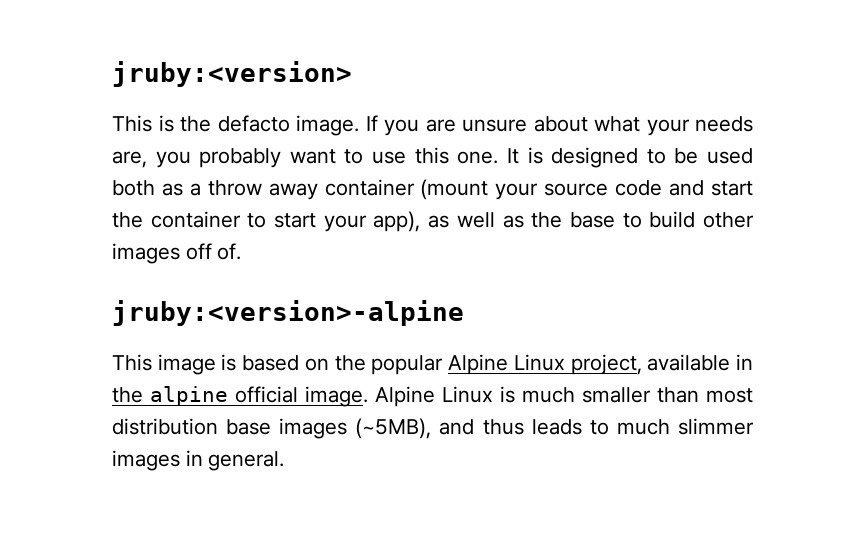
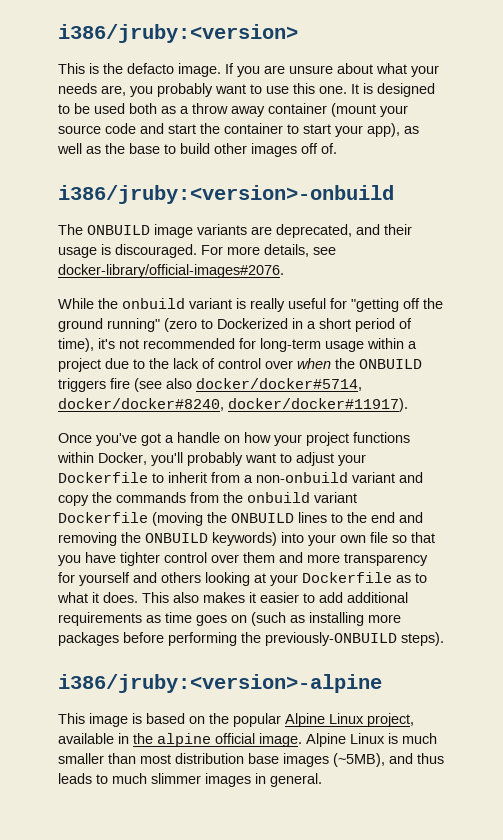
[112,61,352,87] jruby:<version> -> [58,24,298,43] i386/jruby:<version>
[112,300,464,326] jruby:<version>-alpine -> [58,185,394,204] [58,224,412,238] [58,244,336,258] [58,264,284,278] [58,298,443,312] [58,318,412,332] [58,338,417,352] [58,358,422,372] [58,378,362,392] [58,398,408,412] [58,432,410,446] [57,452,366,466] [58,472,423,483] [58,492,357,506] [58,512,423,526] [58,532,435,546] [58,552,428,566] [58,572,427,586] [57,592,408,603] [58,612,401,626] [58,632,444,646] [58,674,382,693] i386/jruby:<version>-onbuild // The ONBUILD image variants are deprecated, and their usage is discouraged. For more details, see docker-library/official-images#2076. // While the onbuild variant is really useful for "getting off the ground running" (zero to Dockerized in a short period of time), it's not recommended for long-term usage within a project due to the lack of control over when the ONBUILD triggers fire (see also docker/docker#5714, docker/docker#8240, docker/docker#11917). // Once you've got a handle on how your project functions within Docker, you'll probably want to adjust your Dockerfile to inherit from a non-onbuild variant and copy the commands from the onbuild variant Dockerfile (moving the ONBUILD lines to the end and removing the ONBUILD keywords) into your own file so that you have tighter control over them and more transparency for yourself and others looking at your Dockerfile as to what it does. This also makes it easier to add additional requirements as time goes on (such as installing more packages before performing the previously-ONBUILD steps). // i386/jruby:<version>-alpine

